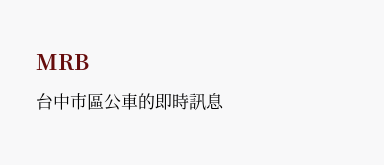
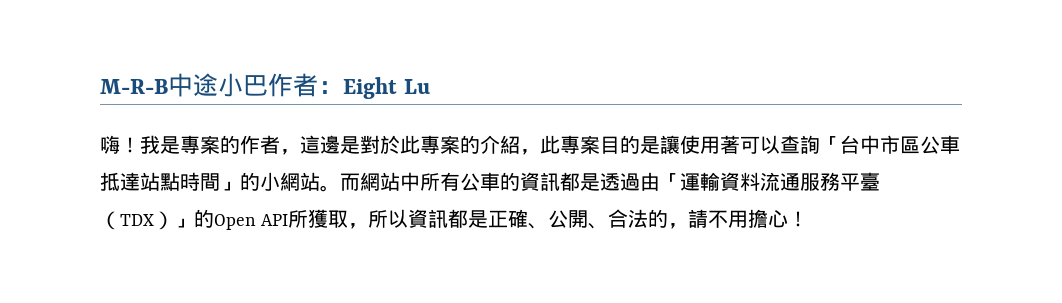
[36,54,89,70] [36,93,224,111] MRB // 台中市區公車的即時訊息 -> [100,73,430,99] [100,135,960,155] [100,172,880,192] [100,209,809,230] M-R-B中途小巴作者：Eight Lu // 嗨！我是專案的作者，這邊是對於此專案的介紹，此專案目的是讓使用著可以查詢「台中市區公車抵達站點時間」的小網站。而網站中所有公車的資訊都是透過由「運輸資料流通服務平臺（TDX）」的Open API所獲取，所以資訊都是正確、公開、合法的，請不用擔心！

